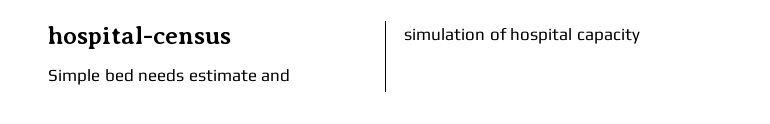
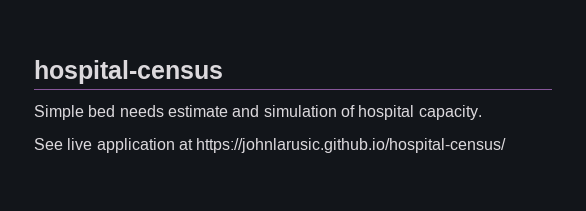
[576,28,640,44] capacity -> [418,105,482,120] [34,138,507,153] capacity. // See live application at https://johnlarusic.github.io/hospital-census/

